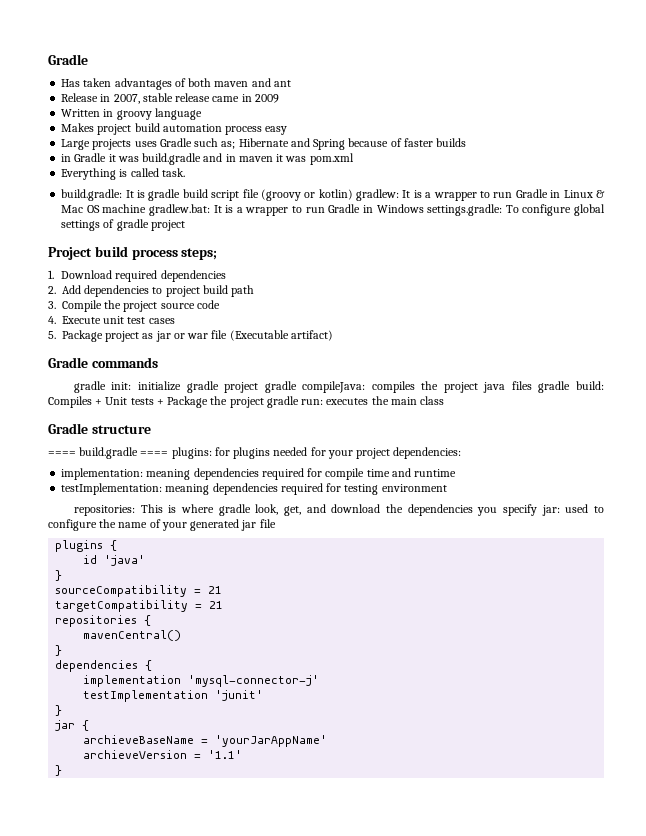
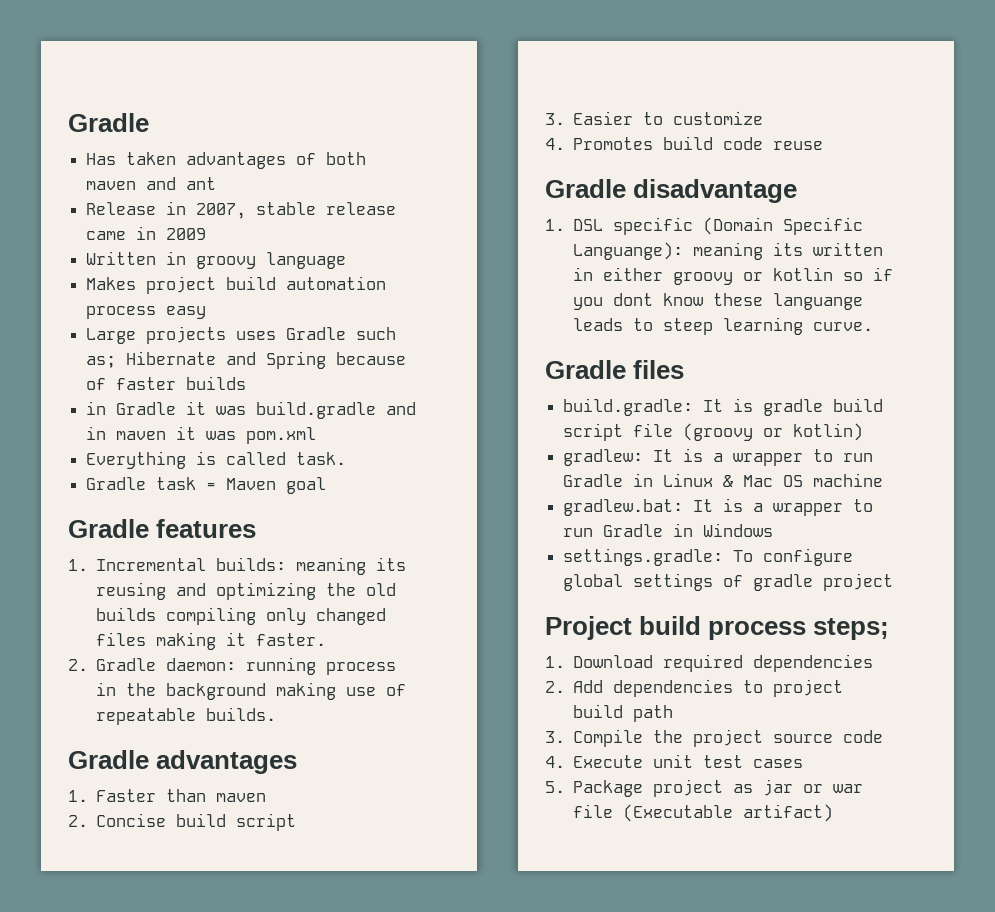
(185, 172) none -> [86,477,327,494] [68,519,257,538] [68,557,407,575] [96,582,397,600] [96,607,387,625] [96,632,327,650] [68,657,397,675] [96,682,407,700] [96,707,277,725] [68,750,298,774] [68,789,267,802] [68,813,297,831] [545,111,764,125] [545,136,824,150] [545,179,798,203] [545,217,864,235] [573,242,884,260] [573,267,894,285] [573,293,864,310] [573,317,874,335] [545,360,685,379] // Gradle task = Maven goal // Gradle features // 1. Incremental builds: meaning its reusing and optimizing the old builds compiling only changed files making it faster. // 2. Gradle daemon: running process in the background making use of repeatable builds. // Gradle advantages // 1. Faster than maven // 2. Concise build script // 3. Easier to customize // 4. Promotes build code reuse // Gradle disadvantage // 1. DSL specific (Domain Specific Languange): meaning its written in either groovy or kotlin so if you dont know these languange leads to steep learning curve. // Gradle files
(353, 194) none -> (864, 432) //
(147, 208) none -> (884, 480) //
(424, 208) none -> (774, 530) //
[48,357,158,368] [73,381,604,393] [48,396,445,408] [48,423,151,434] [48,447,462,459] [61,468,457,480] [61,483,447,495] [73,504,604,516] [48,519,276,531] [55,540,118,552] [83,555,146,566] [55,570,63,581] [55,585,223,597] [55,600,224,612] [55,615,152,627] [83,630,182,641] [55,645,63,656] [55,660,153,672] [83,675,320,687] [83,690,264,702] [55,705,63,716] [55,720,90,731] [83,735,328,747] [83,750,243,759] [55,765,63,776] // Gradle commands // gradle init: initialize gradle project gradle compileJava: compiles the project java files gradle build: Compiles + Unit tests + Package the project gradle run: executes the main class // Gradle structure // ==== build.gradle ==== plugins: for plugins needed for your project dependencies: // implementation: meaning dependencies required for compile time and runtime // testImplementation: meaning dependencies required for testing environment // repositories: This is where gradle look, get, and download the dependencies you specify jar: used to configure the name of your generated jar file // plugins { // id 'java' // } // sourceCompatibility = 21 // targetCompatibility = 21 // repositories { // mavenCentral() // } // dependencies { // implementation 'mysql-connector-j' // testImplementation 'junit' // } // jar { // archieveBaseName = 'yourJarAppName' // archieveVersion = '1.1' // } -> (834, 813) none

